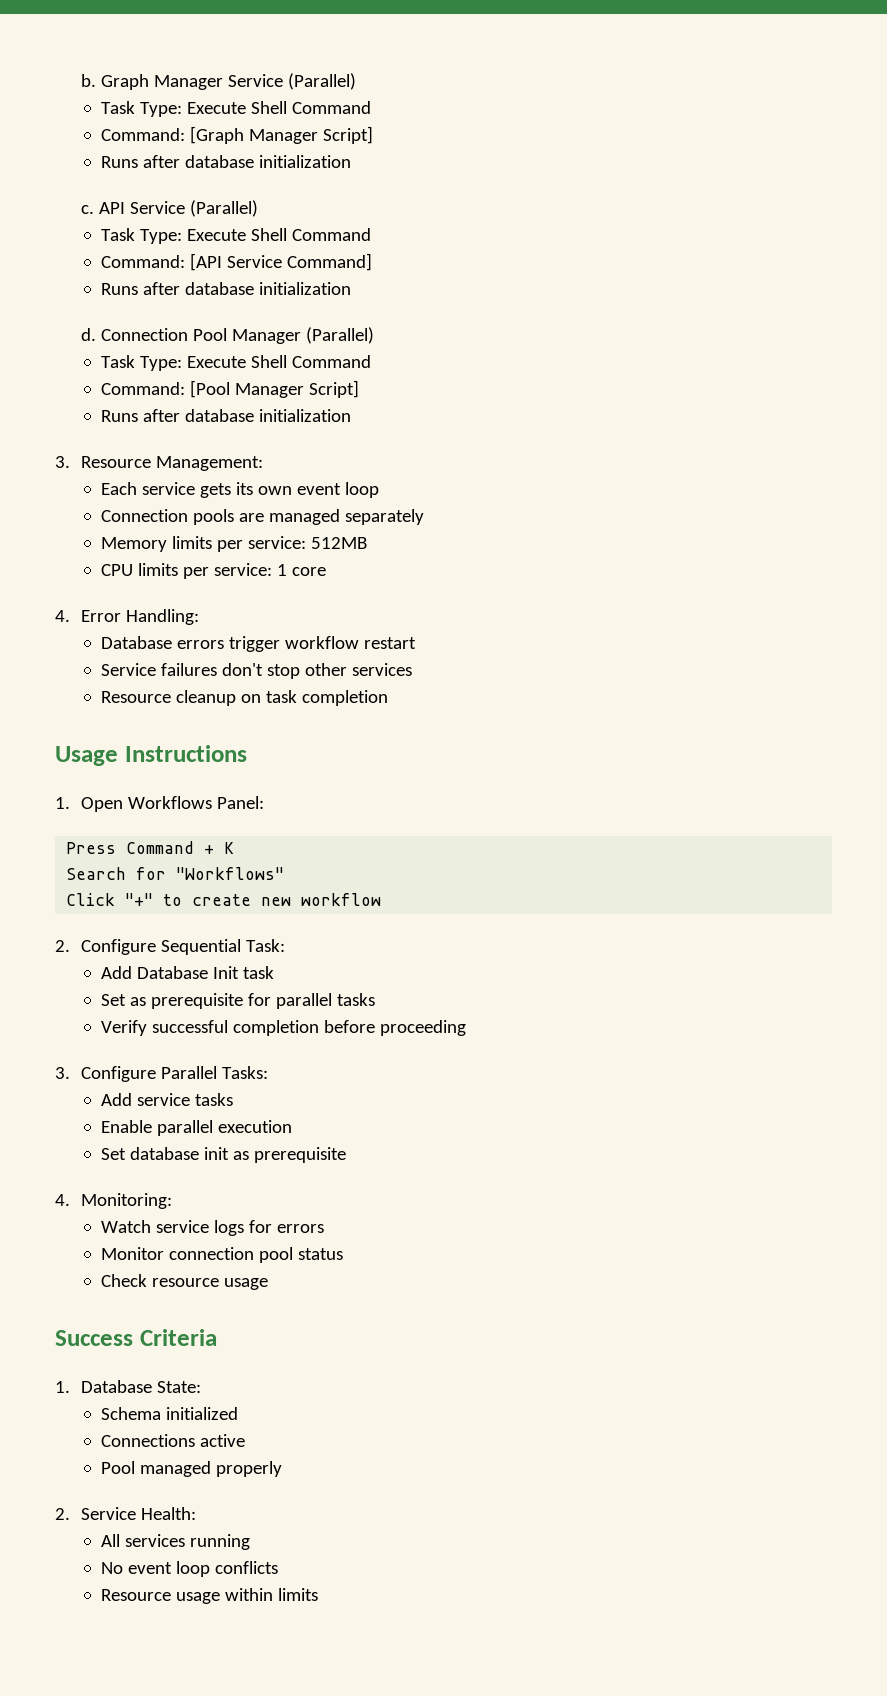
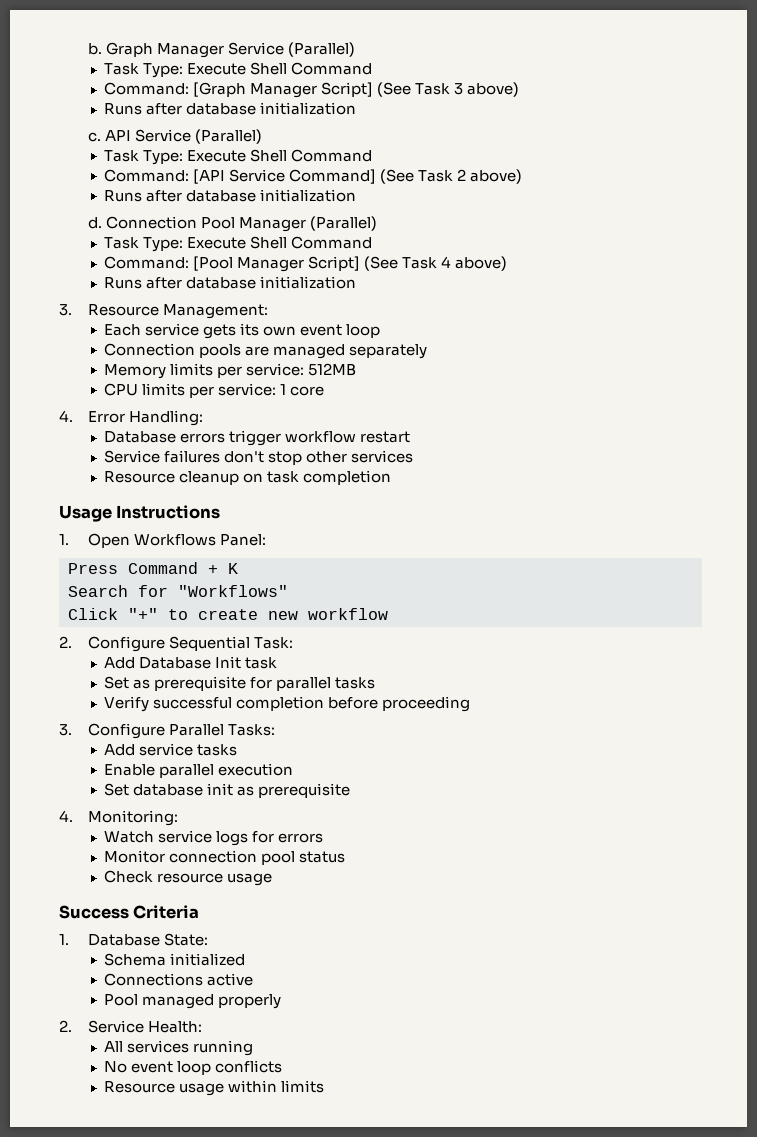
(373, 135) none -> [377,82,520,97] (See Task 3 above)
(372, 262) none -> [380,169,523,184] (See Task 2 above)
(359, 389) none -> [364,256,508,271] (See Task 4 above)

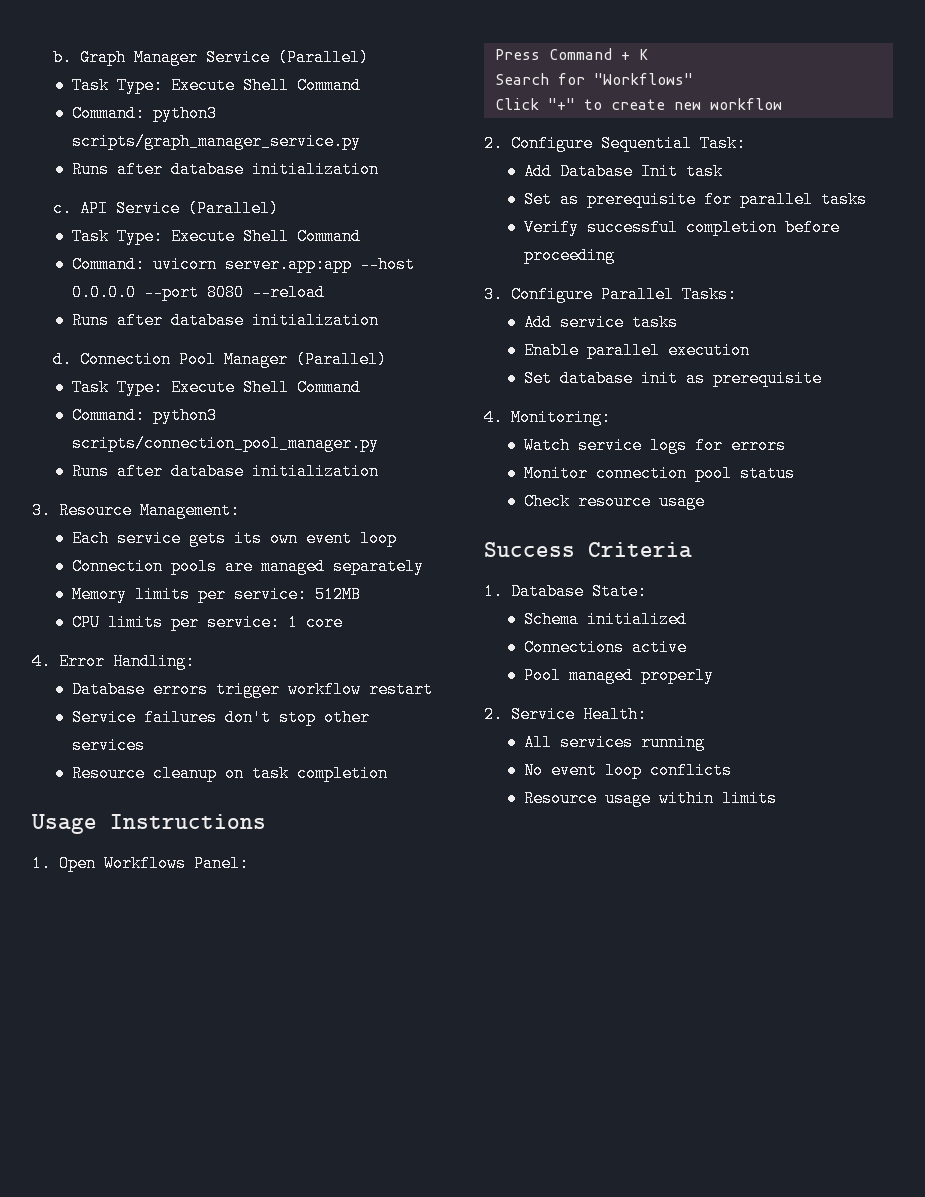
[193,82,520,98] [Graph Manager Script] (See Task 3 above) -> [153,105,218,122] [72,133,362,150] python3 scripts/graph_manager_service.py
[193,169,523,184] [API Service Command] (See Task 2 above) -> [153,256,416,273] [72,284,326,301] uvicorn server.app:app --host 0.0.0.0 --port 8080 --reload
[193,256,508,272] [Pool Manager Script] (See Task 4 above) -> [153,407,218,424] [72,435,380,452] python3 scripts/connection_pool_manager.py

